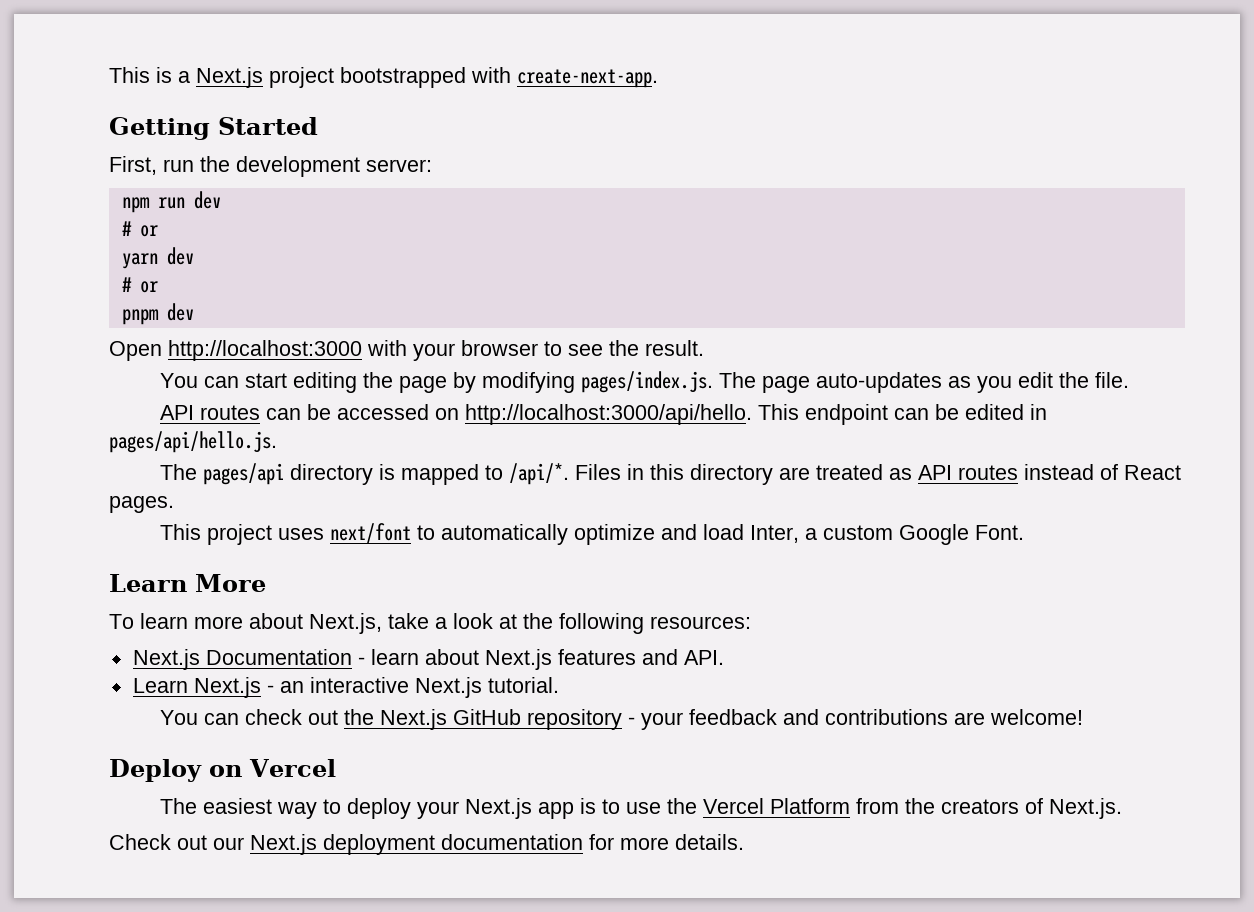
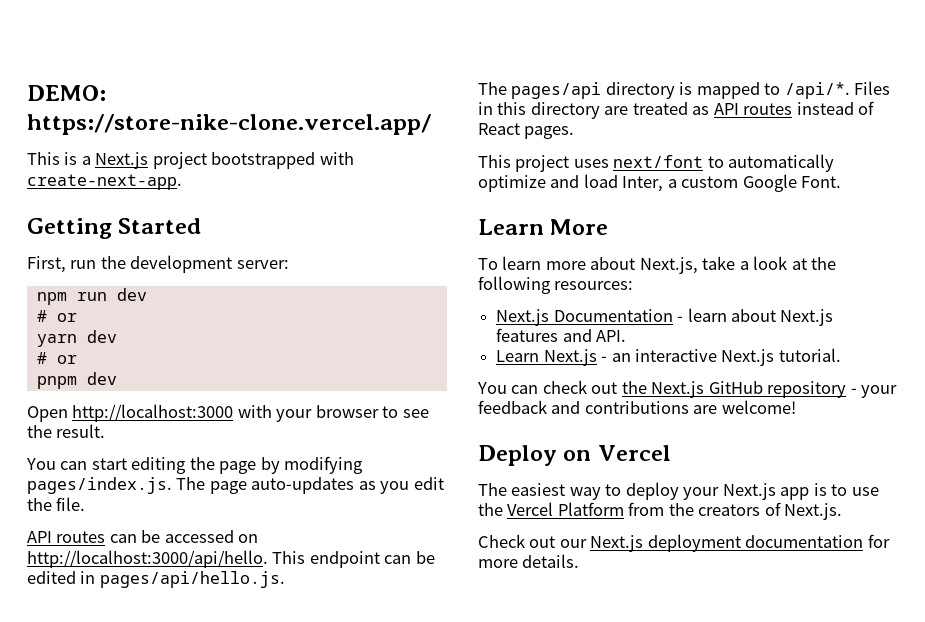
(109, 75) none -> [27,85,106,101] [27,114,431,135] DEMO: https://store-nike-clone.vercel.app/ //

